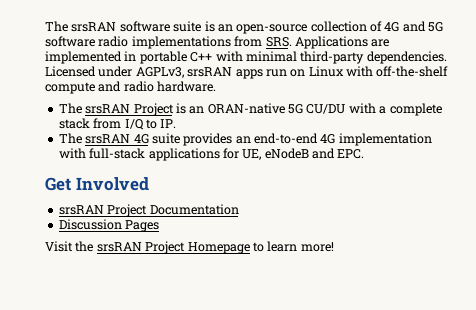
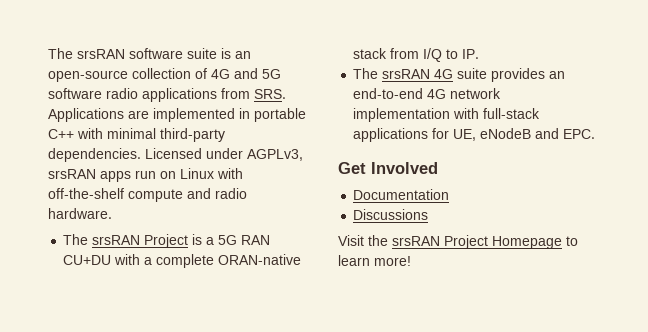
[131,36,231,49] implementations -> [142,88,217,102] applications
[189,103,346,114] an ORAN-native 5G CU/DU -> [206,235,271,245] [63,255,112,265] a 5G RAN CU+DU
(442, 109) none -> [218,254,302,265] ORAN-native
(336, 139) none -> [450,88,502,99] network
[58,204,148,217] srsRAN Project -> (438, 168) none
[58,219,160,232] Discussion Pages -> [353,209,429,220] Discussions

